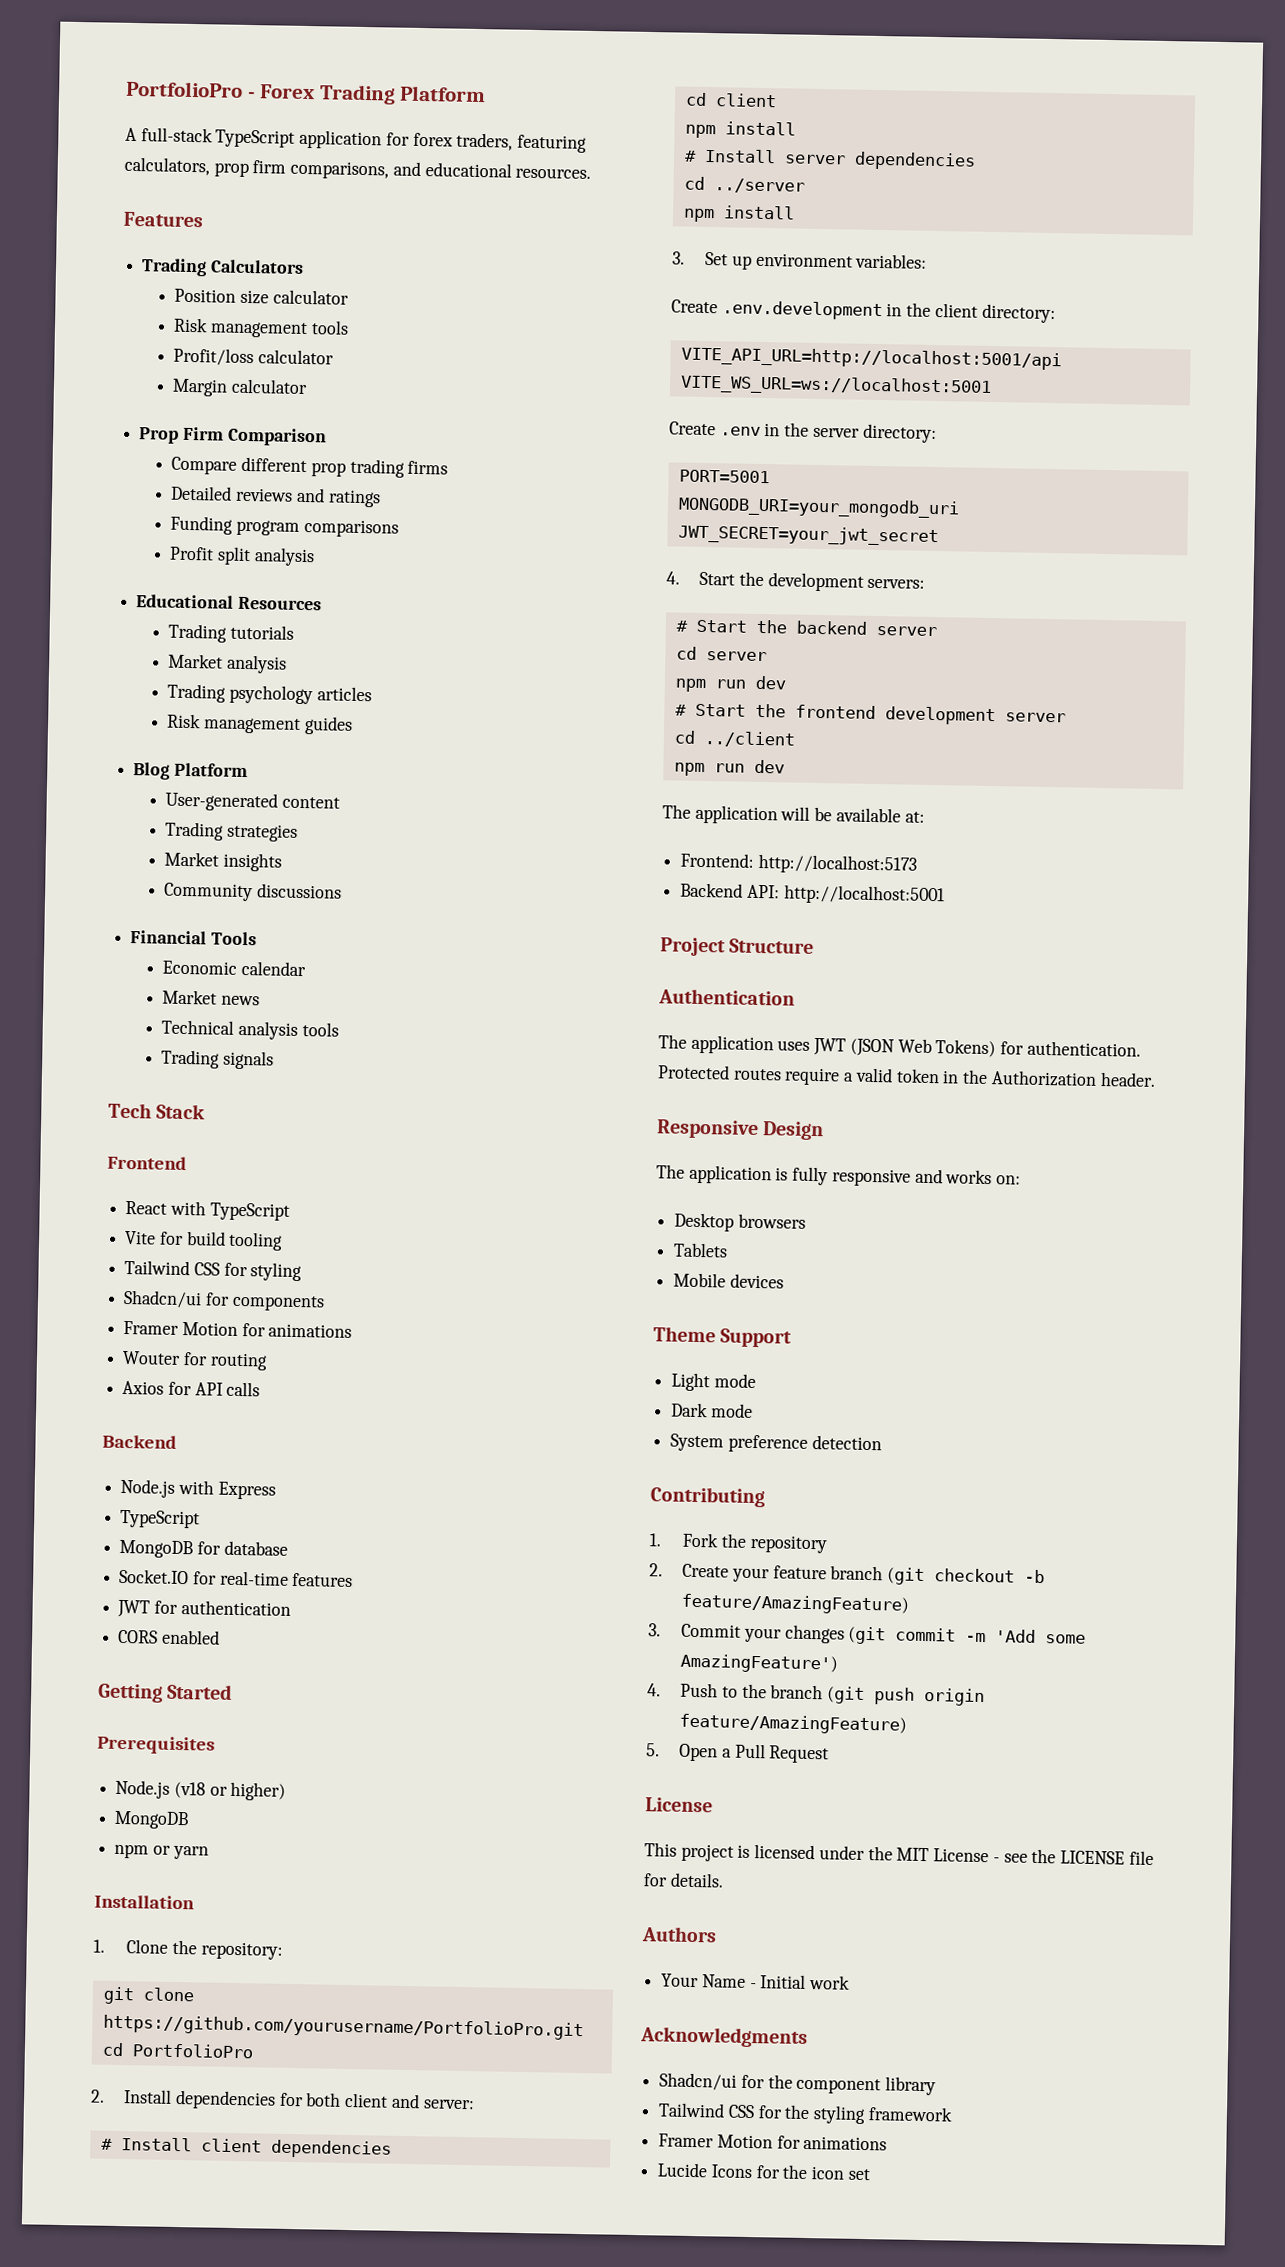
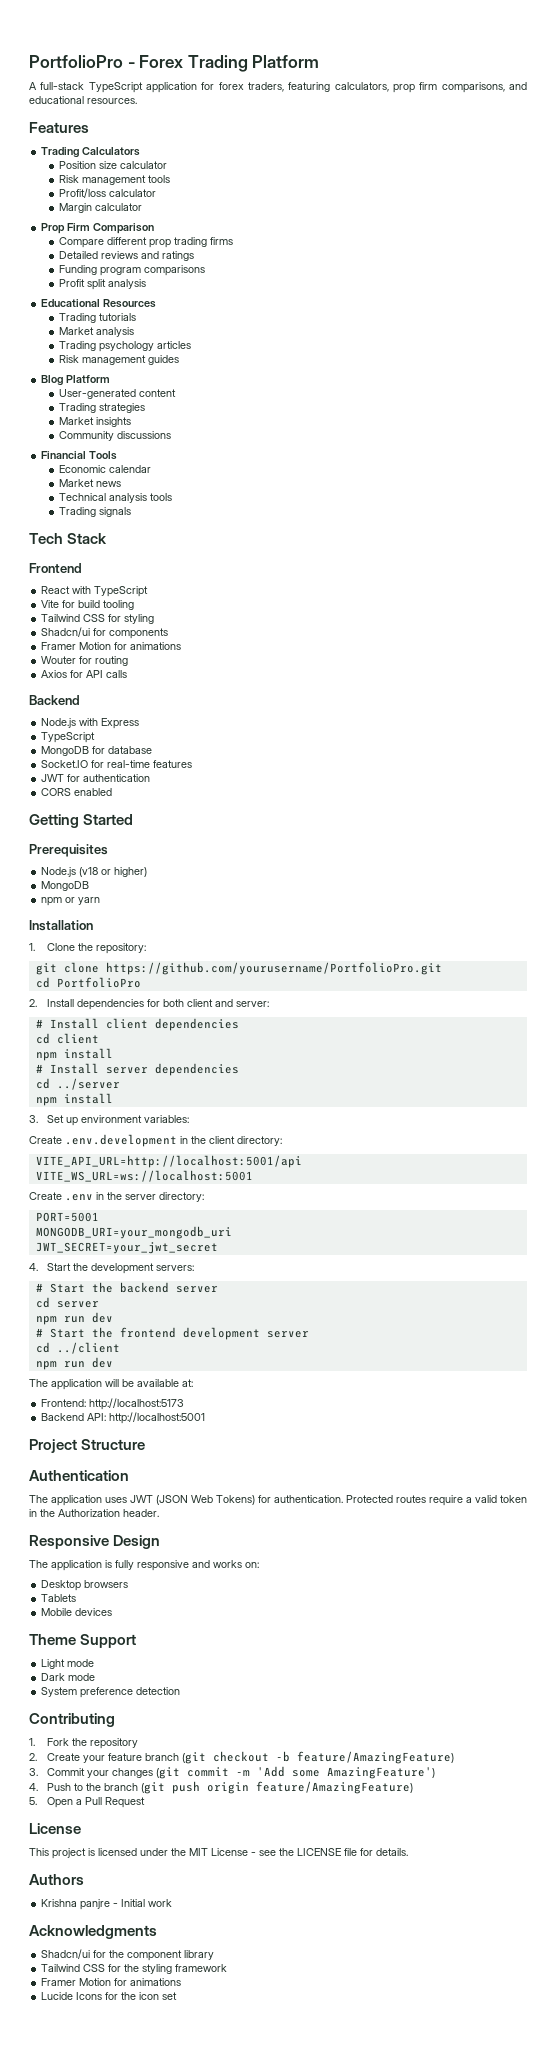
[661,1973,746,1988] Your Name -> [41,1899,111,1910] Krishna panjre

